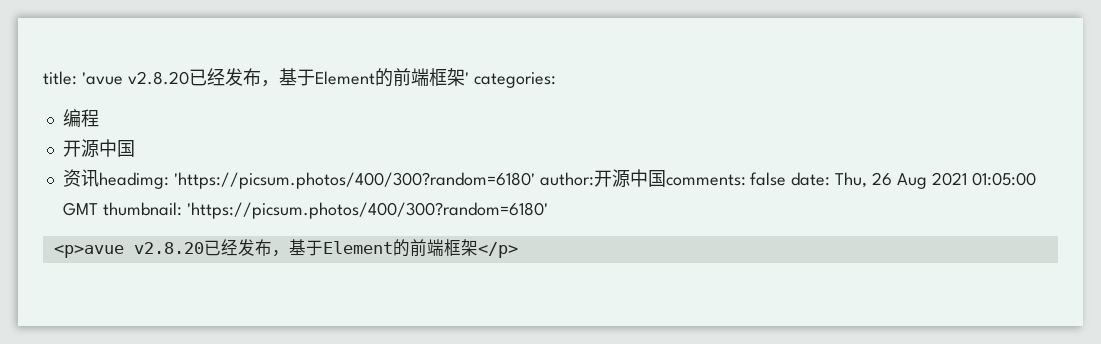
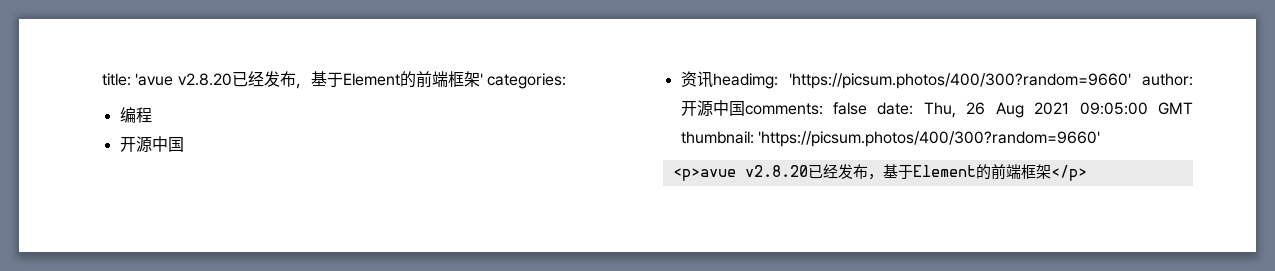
[173,172,535,189] 'https://picsum.photos/400/300?random=6180' -> [788,73,1131,89] 'https://picsum.photos/400/300?random=9660'
[971,172,1036,186] 01:05:00 -> [1079,102,1148,115] 09:05:00
[186,202,548,219] 'https://picsum.photos/400/300?random=6180' -> [757,131,1100,147] 'https://picsum.photos/400/300?random=9660'

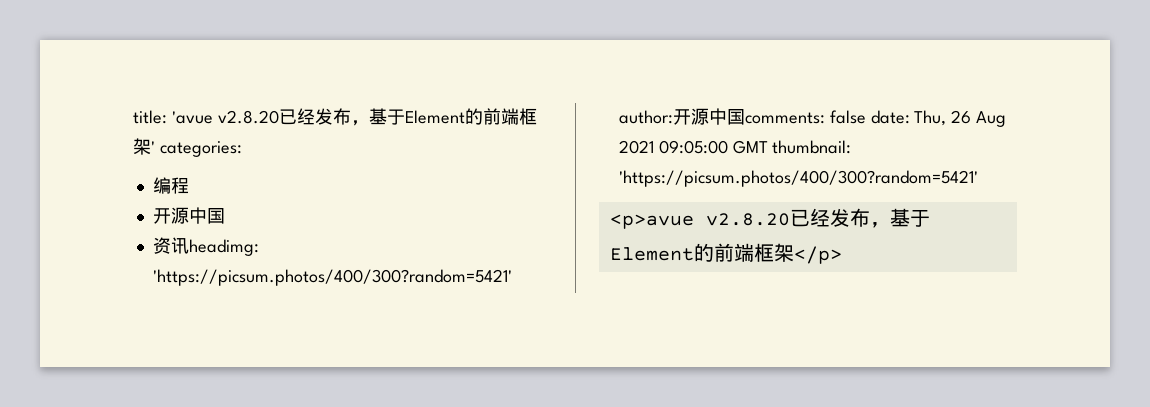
[788,73,1131,89] 'https://picsum.photos/400/300?random=9660' -> [152,269,512,286] 'https://picsum.photos/400/300?random=5421'
[757,131,1100,147] 'https://picsum.photos/400/300?random=9660' -> [618,170,978,187] 'https://picsum.photos/400/300?random=5421'

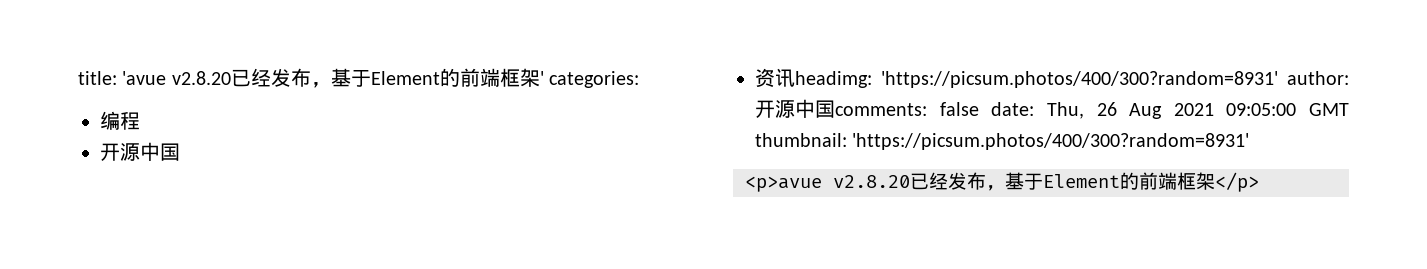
[152,269,512,286] 'https://picsum.photos/400/300?random=5421' -> [881,71,1278,88] 'https://picsum.photos/400/300?random=8931'
[618,170,978,187] 'https://picsum.photos/400/300?random=5421' -> [852,133,1250,150] 'https://picsum.photos/400/300?random=8931'

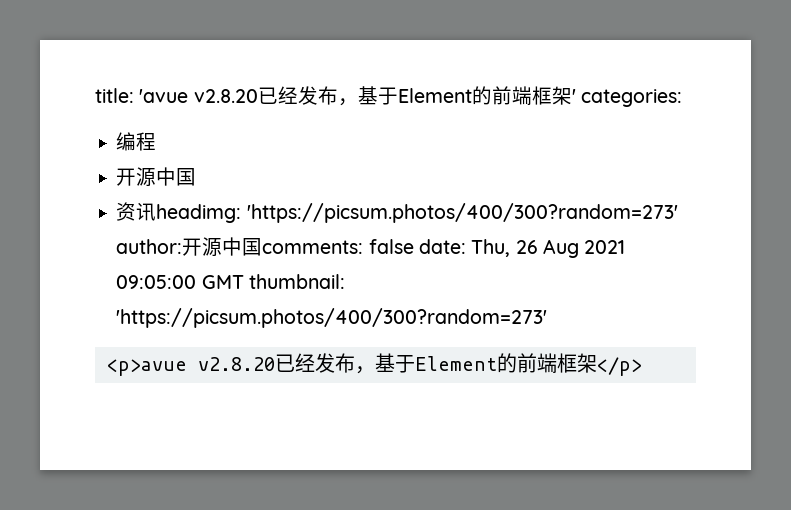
[881,71,1278,88] 'https://picsum.photos/400/300?random=8931' -> [246,203,678,223] 'https://picsum.photos/400/300?random=273'
[852,133,1250,150] 'https://picsum.photos/400/300?random=8931' -> [116,308,548,328] 'https://picsum.photos/400/300?random=273'

